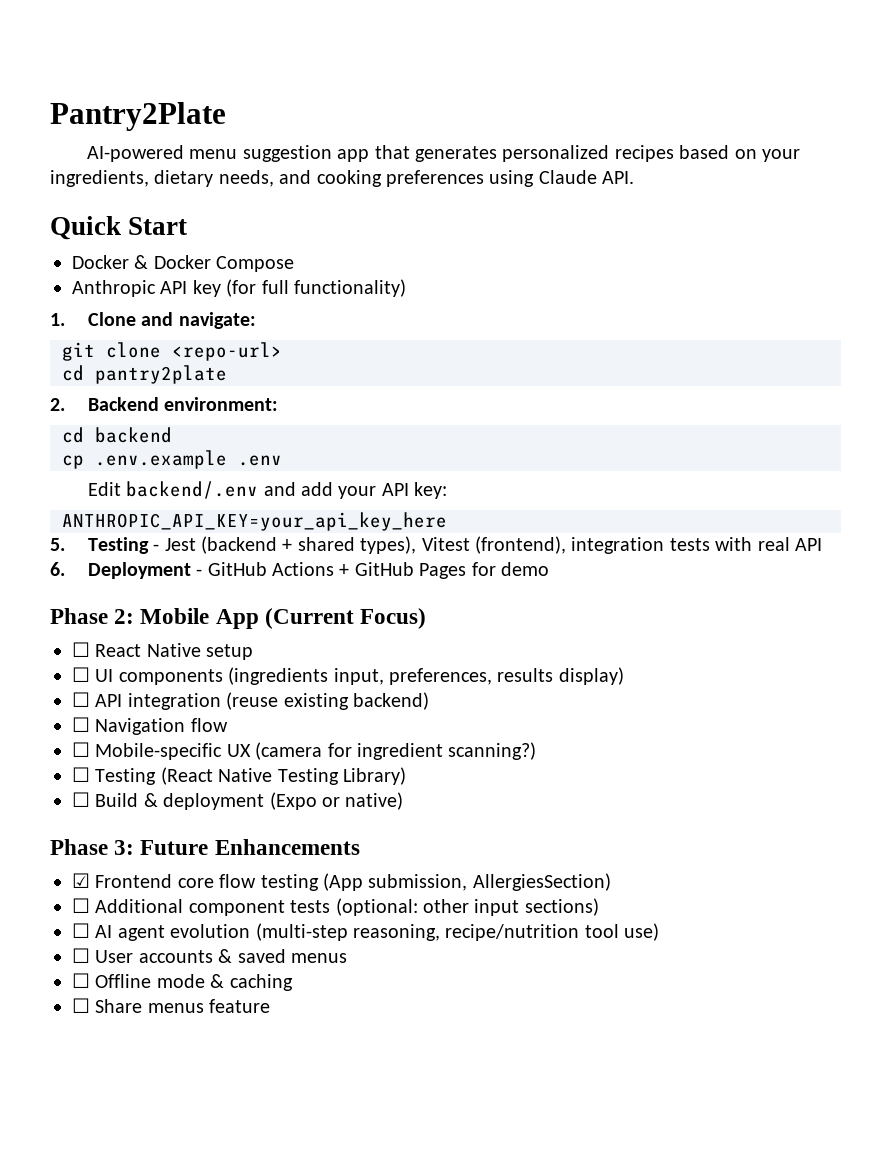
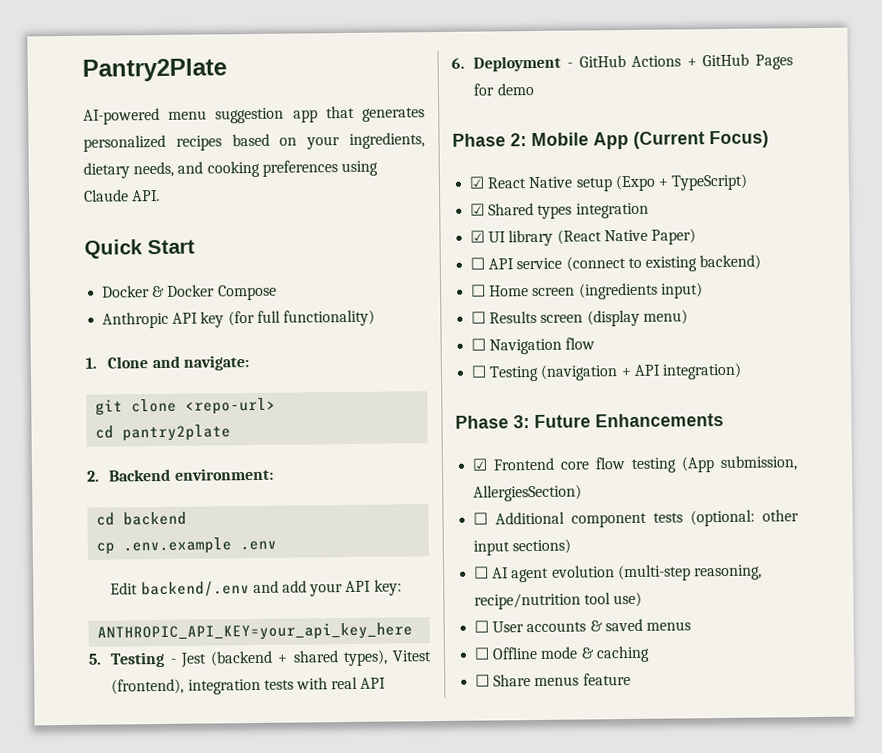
[72,642,90,657] ☐ -> [469,176,486,189] ☑
[72,667,624,685] // ☐ UI components (ingredients input, preferences, results display) -> [614,173,749,192] [470,202,649,219] [470,228,696,247] (Expo + TypeScript) // ☑ Shared types integration // ☑ UI library (React Native Paper)
[127,692,279,710] integration (reuse -> [516,256,642,272] service (connect to
[95,718,228,735] [72,742,537,760] [72,767,406,785] [72,792,404,810] Navigation flow // ☐ Mobile-specific UX (camera for ingredient scanning?) // ☐ Testing (React Native Testing Library) // ☐ Build & deployment (Expo or native) -> [489,282,703,300] [471,309,688,327] [471,337,596,355] [471,362,742,382] Home screen (ingredients input) // ☐ Results screen (display menu) // ☐ Navigation flow // ☐ Testing (navigation + API integration)

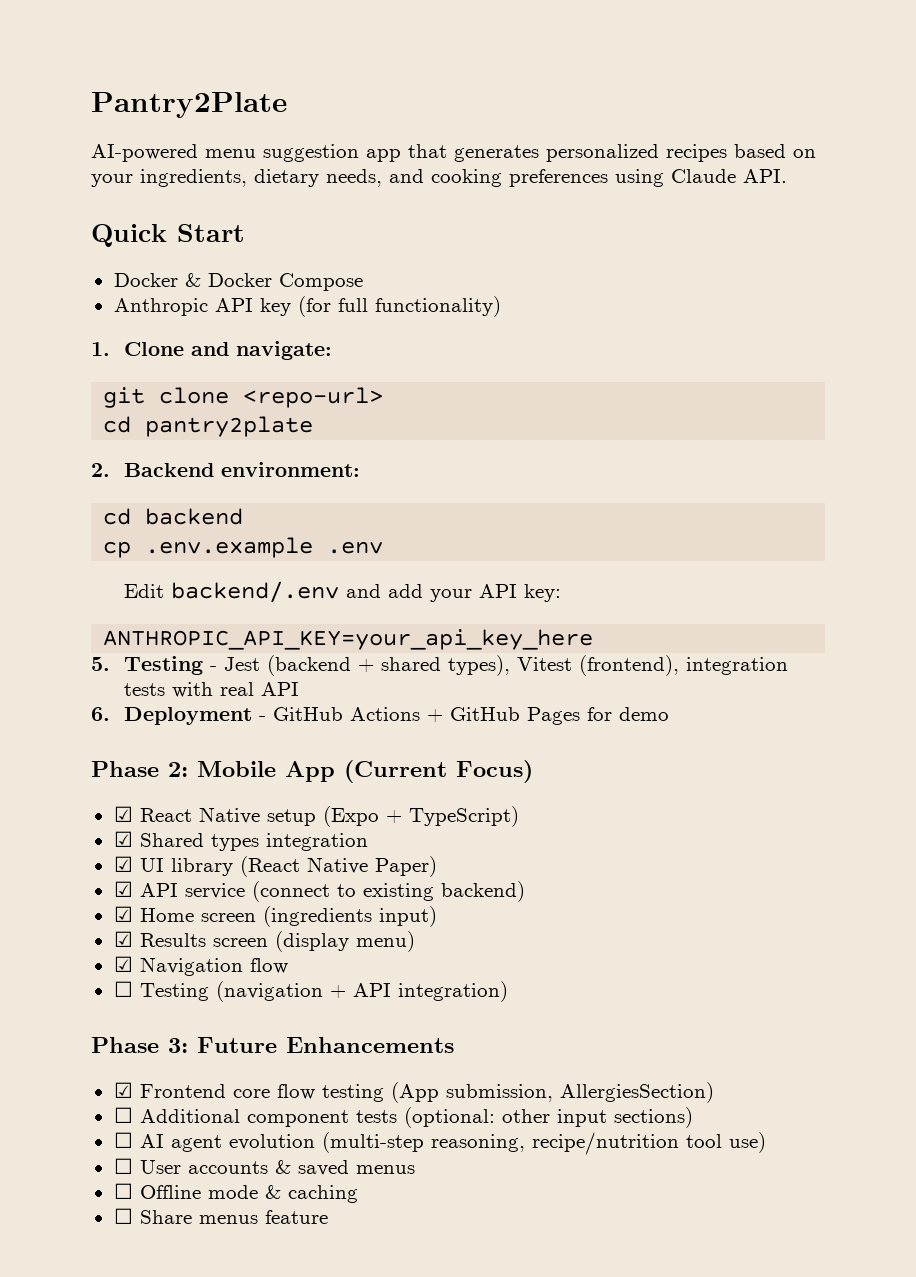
[470,257,486,270] ☐ -> [113,881,133,897] ☑
[471,284,487,297] ☐ -> [113,906,133,922] ☑
[471,311,487,324] ☐ -> [113,931,133,947] ☑
[471,338,487,351] ☐ -> [113,956,133,972] ☑

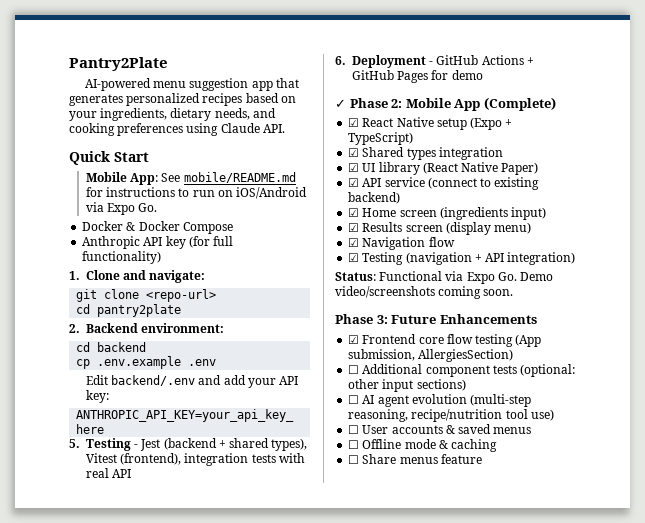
(245, 233) none -> [85,172,296,185] [85,187,308,199] [85,202,158,215] // Mobile App: See mobile/README.md for instructions to run on iOS/Android via Expo Go.
(669, 714) none -> [335,99,346,108] ✓
[344,760,533,783] (Current Focus) -> [483,97,556,111] (Complete)
[113,981,133,997] ☐ -> [348,253,360,262] ☑
(508, 991) none -> [335,271,554,284] [335,286,514,299] // Status: Functional via Expo Go. Demo video/screenshots coming soon.

